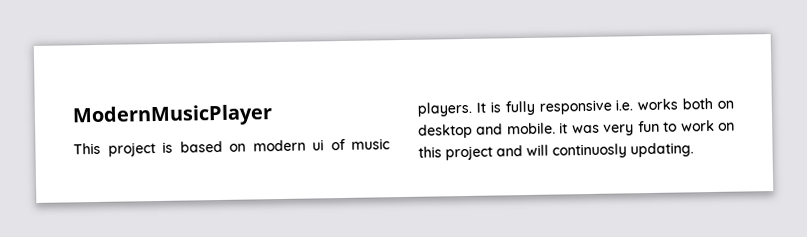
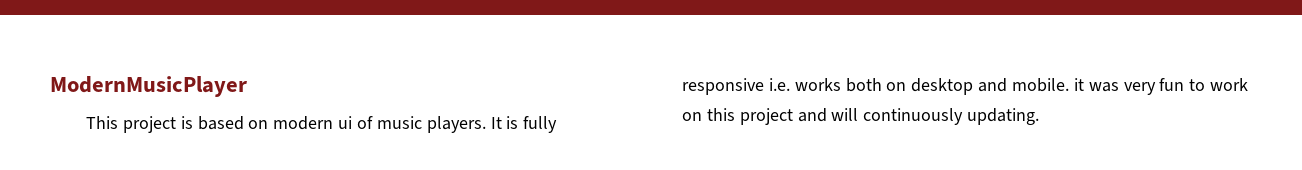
[552,143,627,159] continuosly -> [863,108,964,125] continuously

